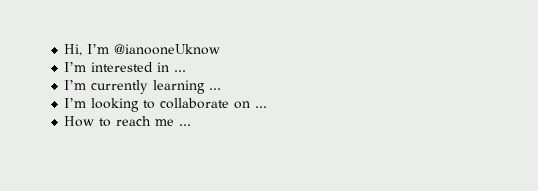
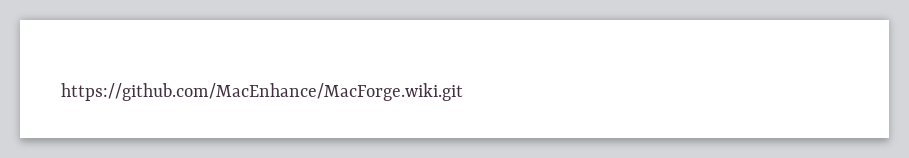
[64,44,221,56] [64,62,187,72] [64,80,222,94] [64,98,268,112] [64,116,192,127] Hi, I’m @ianooneUknow // I’m interested in ... // I’m currently learning ... // I’m looking to collaborate on ... // How to reach me ... -> [61,83,463,101] https://github.com/MacEnhance/MacForge.wiki.git

